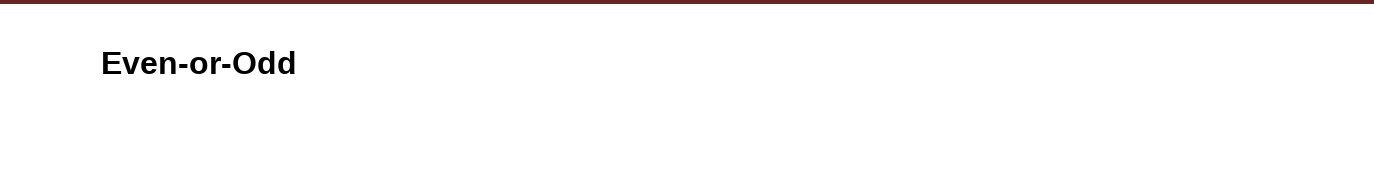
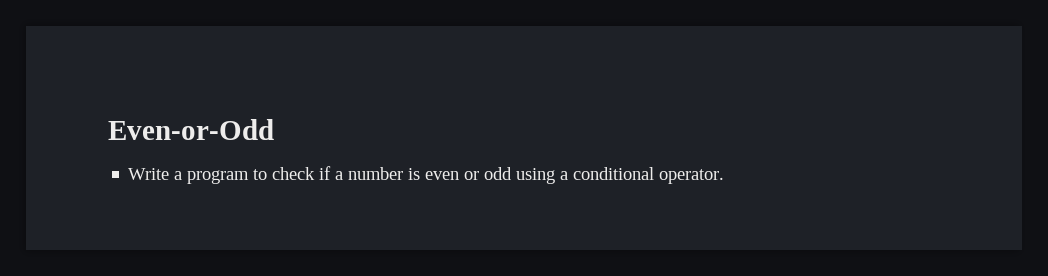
(297, 62) none -> [128,166,725,184] // Write a program to check if a number is even or odd using a conditional operator.

